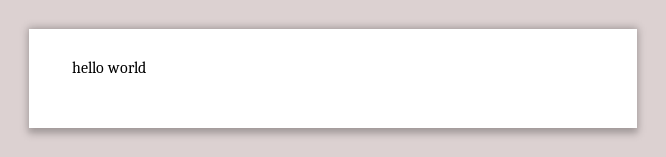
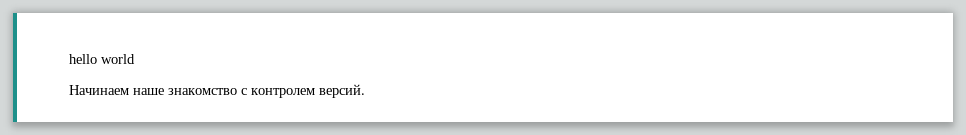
(147, 67) none -> [69,84,365,98] // Начинаем наше знакомство с контролем версий.

